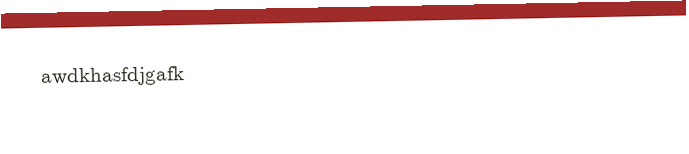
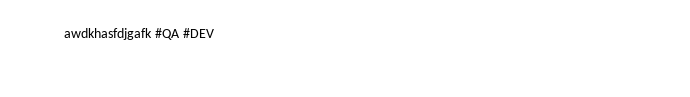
(185, 76) none -> [154,28,214,40] #QA #DEV

